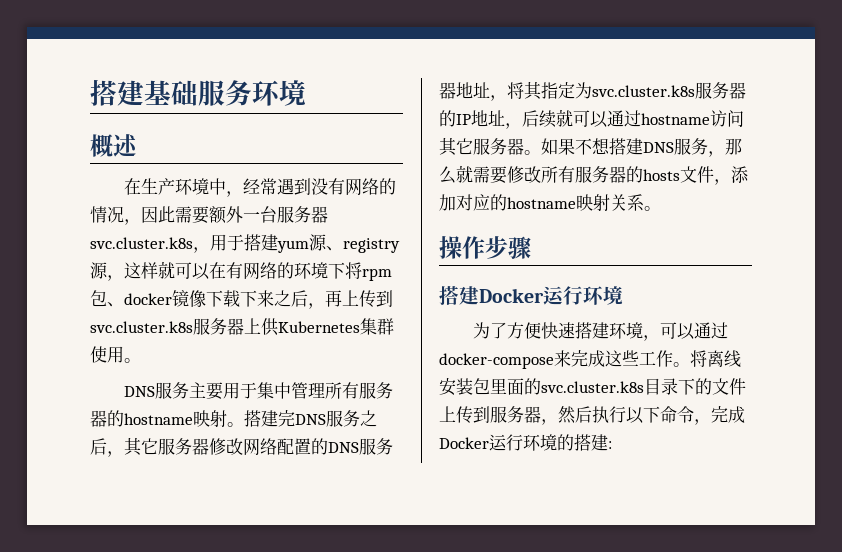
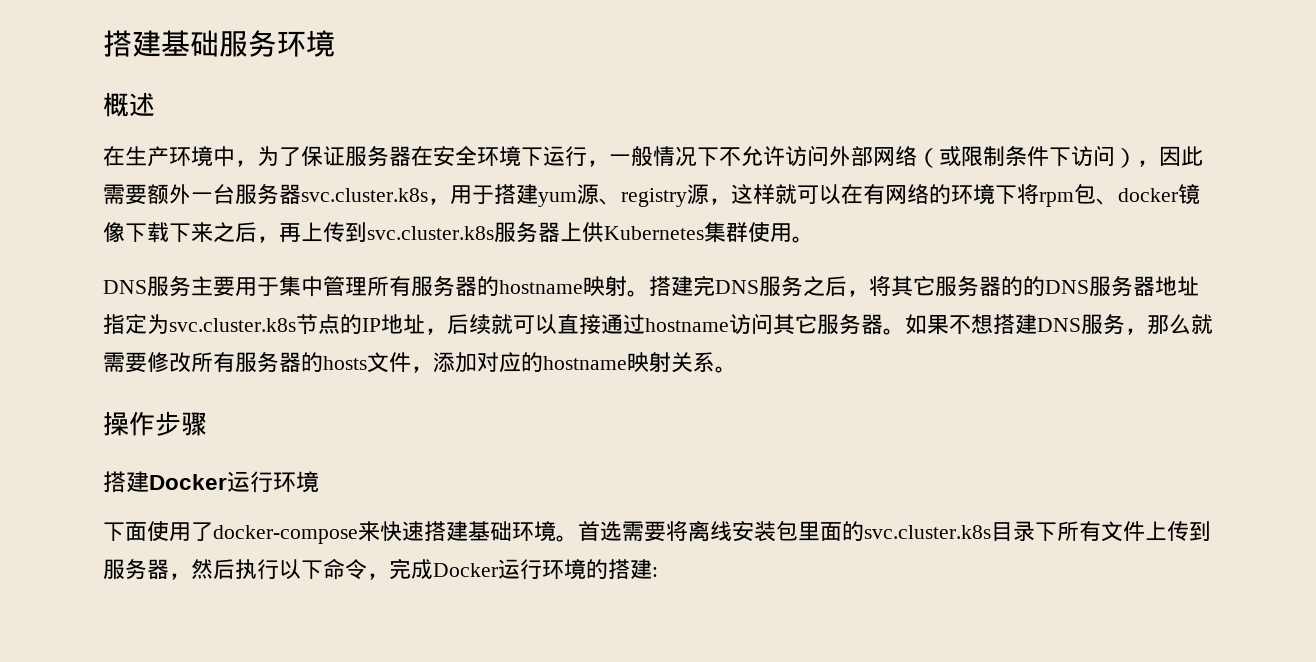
[243,178,397,196] [90,206,124,223] 经常遇到没有网络的情况 -> [257,145,1137,168] 为了保证服务器在安全环境下运行，一般情况下不允许访问外部网络（或限制条件下访问）
[124,437,311,456] 其它服务器修改网络配置 -> [869,275,1023,297] 将其它服务器的
[490,81,542,101] ，将其 -> (1199, 286) none
[695,82,746,99] 服务器 -> [296,314,340,335] 节点
(608, 119) none -> [557,314,601,334] 直接
[473,322,729,341] [439,350,690,369] 为了方便快速搭建环境，可以通过docker-compose来完成这些工作。 -> [103,521,666,544] 下面使用了docker-compose来快速搭建基础环境。首选需要
[695,378,712,395] 的 -> [1057,521,1101,542] 所有

